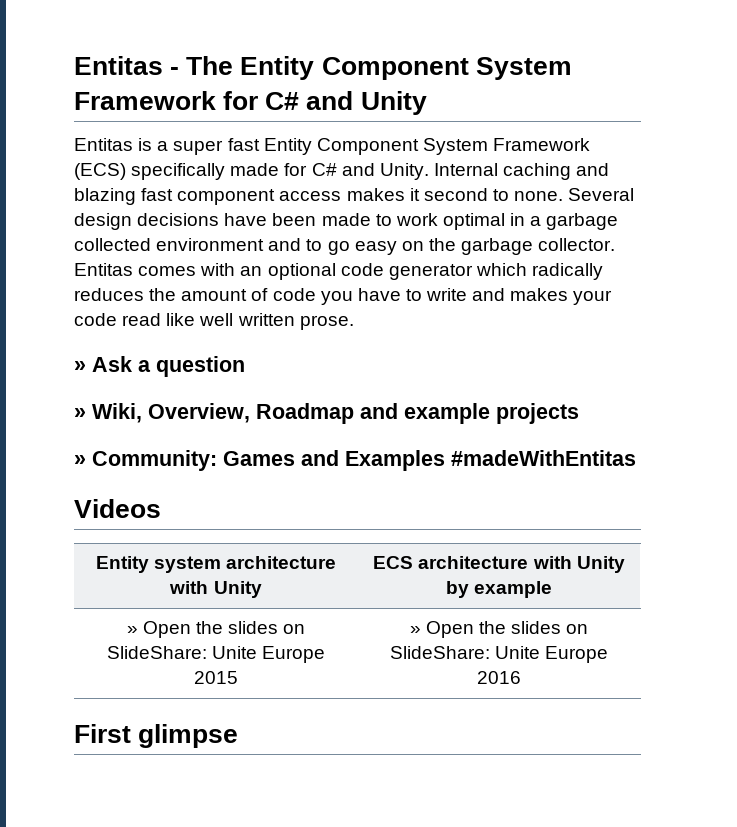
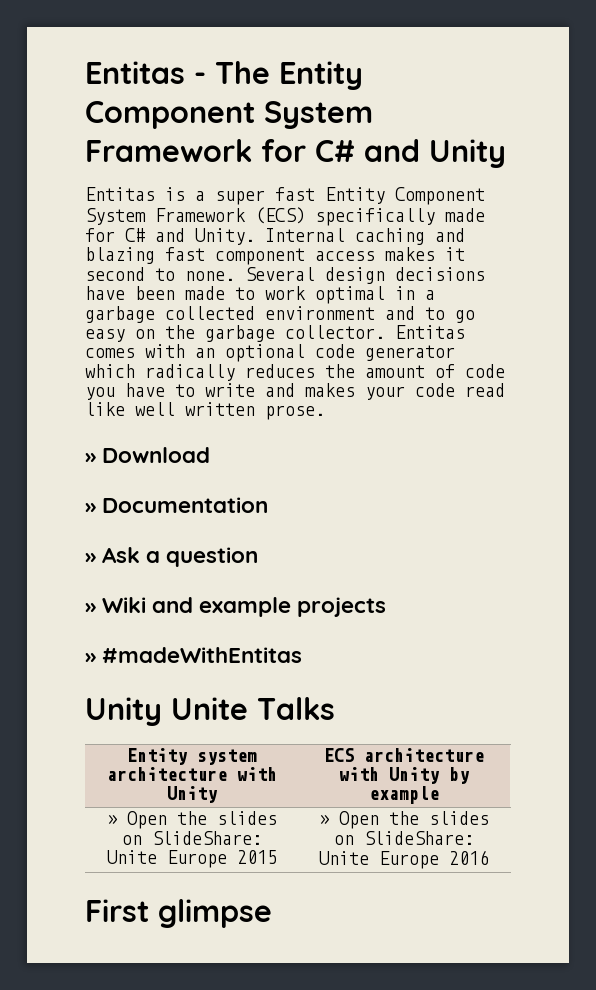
(354, 322) none -> [85,447,211,463] [85,497,269,513] // » Download // » Documentation
[92,403,354,424] Wiki, Overview, Roadmap -> [102,597,147,613] Wiki
[92,450,636,471] [74,499,161,518] Community: Games and Examples #madeWithEntitas // Videos -> [102,647,303,663] [85,697,335,726] #madeWithEntitas // Unity Unite Talks

